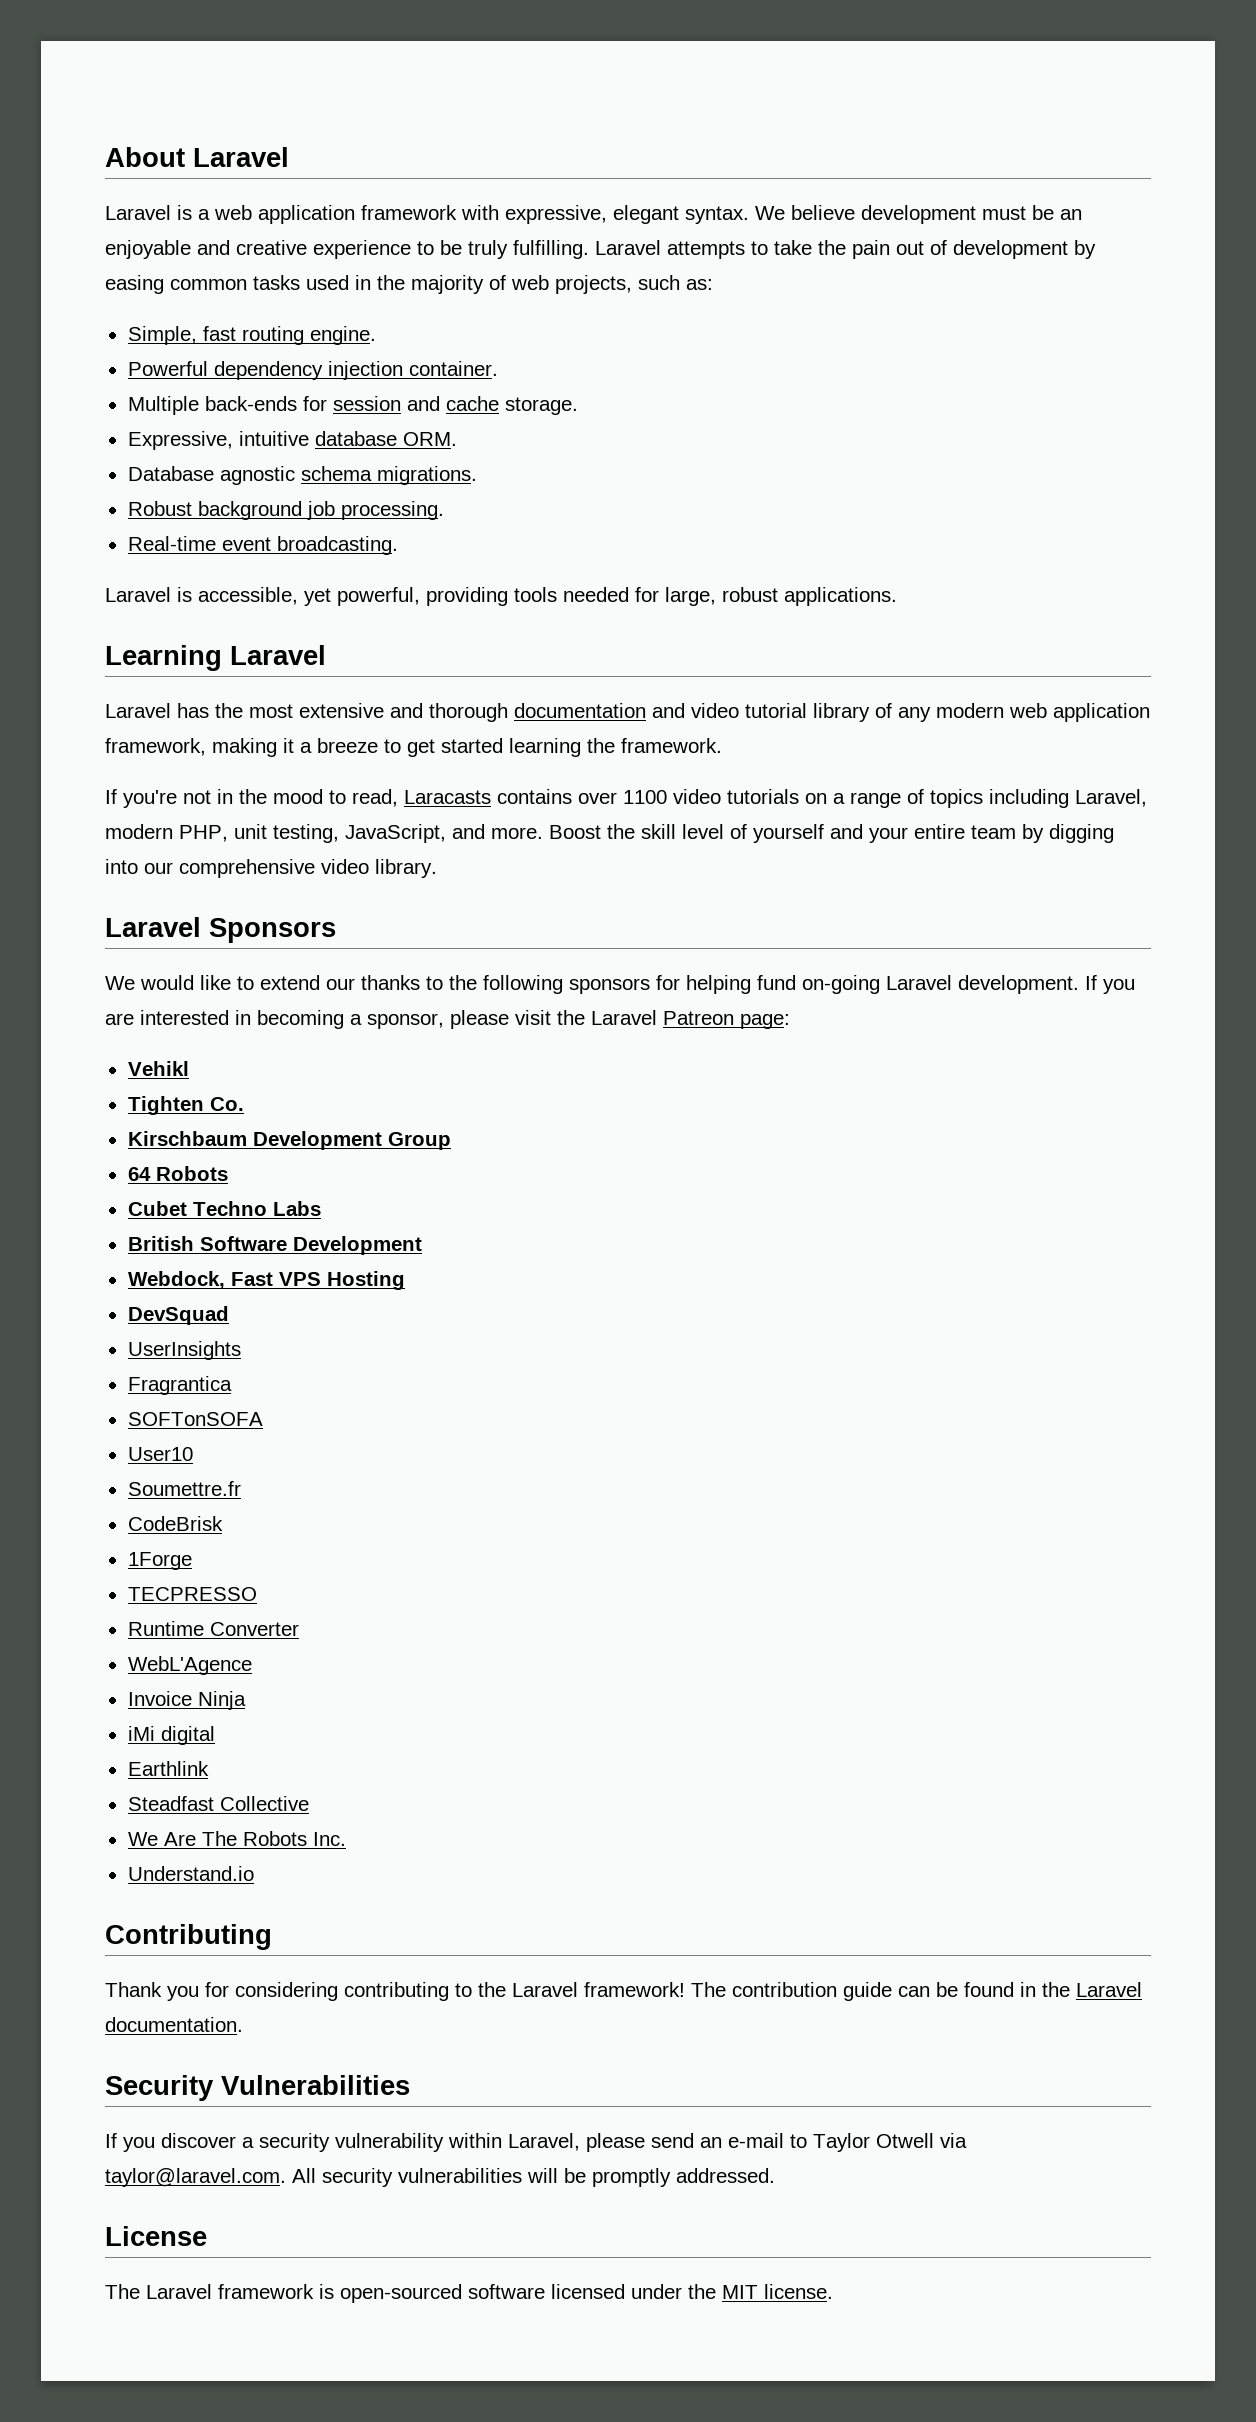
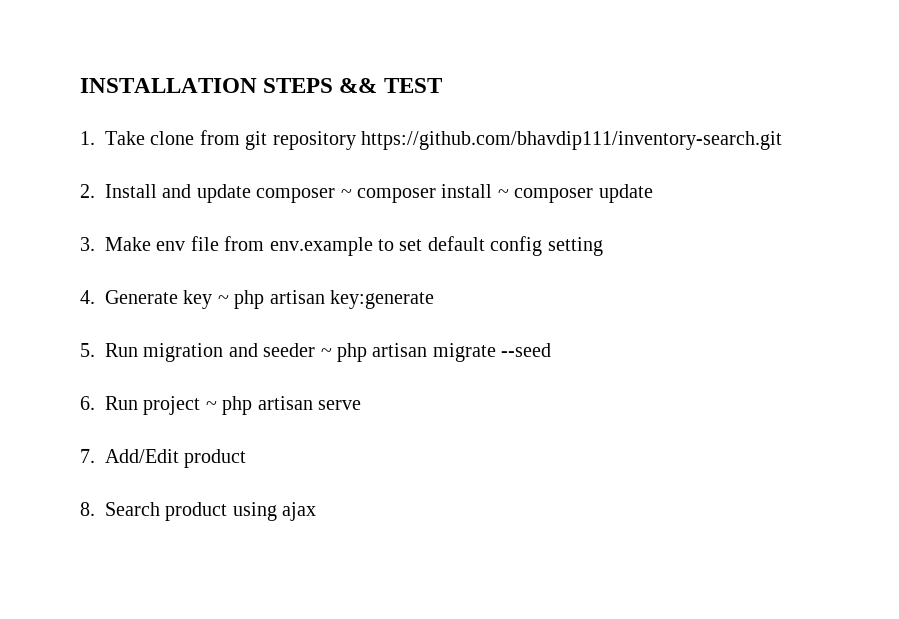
[105,147,289,167] [105,205,1082,224] [105,240,1096,259] [105,275,713,294] [127,326,376,345] [127,361,498,380] [127,396,578,415] [127,431,457,450] [127,466,477,485] [127,501,444,520] [127,536,398,555] [105,587,897,606] [105,645,326,671] [105,703,1150,722] [105,738,722,757] [105,789,1147,808] [105,824,1114,843] [105,859,437,878] [105,917,336,943] [105,975,1135,994] [105,1010,790,1029] [127,1061,189,1076] [127,1096,244,1115] [127,1131,451,1150] [127,1166,228,1181] [127,1201,321,1216] [127,1236,422,1255] [127,1271,405,1290] [127,1306,229,1325] [127,1341,241,1360] [127,1376,232,1395] [127,1412,263,1426] [127,1447,193,1461] [127,1481,241,1496] [127,1516,223,1531] [127,1552,192,1570] [127,1587,257,1601] [127,1621,299,1636] [127,1656,252,1675] [127,1691,246,1710] [127,1726,215,1745] [127,1761,209,1776] [127,1796,309,1811] [127,1831,346,1846] [127,1866,254,1881] [105,1924,272,1950] [105,1982,1142,2001] [105,2017,243,2032] [105,2075,410,2101] [105,2133,967,2152] [105,2168,775,2187] [105,2226,207,2246] [105,2284,833,2303] About Laravel // Laravel is a web application framework with expressive, elegant syntax. We believe development must be an enjoyable and creative experience to be truly fulfilling. Laravel attempts to take the pain out of development by easing common tasks used in the majority of web projects, such as: // Simple, fast routing engine. // Powerful dependency injection container. // Multiple back-ends for session and cache storage. // Expressive, intuitive database ORM. // Database agnostic schema migrations. // Robust background job processing. // Real-time event broadcasting. // Laravel is accessible, yet powerful, providing tools needed for large, robust applications. // Learning Laravel // Laravel has the most extensive and thorough documentation and video tutorial library of any modern web application framework, making it a breeze to get started learning the framework. // If you're not in the mood to read, Laracasts contains over 1100 video tutorials on a range of topics including Laravel, modern PHP, unit testing, JavaScript, and more. Boost the skill level of yourself and your entire team by digging into our comprehensive video library. // Laravel Sponsors // We would like to extend our thanks to the following sponsors for helping fund on-going Laravel development. If you are interested in becoming a sponsor, please visit the Laravel Patreon page: // Vehikl // Tighten Co. // Kirschbaum Development Group // 64 Robots // Cubet Techno Labs // British Software Development // Webdock, Fast VPS Hosting // DevSquad // UserInsights // Fragrantica // SOFTonSOFA // User10 // Soumettre.fr // CodeBrisk // 1Forge // TECPRESSO // Runtime Converter // WebL'Agence // Invoice Ninja // iMi digital // Earthlink // Steadfast Collective // We Are The Robots Inc. // Understand.io // Contributing // Thank you for considering contributing to the Laravel framework! The contribution guide can be found in the Laravel documentation. // Security Vulnerabilities // If you discover a security vulnerability within Laravel, please send an e-mail to Taylor Otwell via taylor@laravel.com. All security vulnerabilities will be promptly addressed. // License // The Laravel framework is open-sourced software licensed under the MIT license. -> [80,78,442,93] [80,130,782,150] [80,184,653,203] [80,236,603,256] [80,290,434,309] [80,343,552,362] [80,396,361,415] [80,449,247,468] [80,502,317,521] INSTALLATION STEPS && TEST // 1. Take clone from git repository https://github.com/bhavdip111/inventory-search.git // 2. Install and update composer ~ composer install ~ composer update // 3. Make env file from env.example to set default config setting // 4. Generate key ~ php artisan key:generate // 5. Run migration and seeder ~ php artisan migrate --seed // 6. Run project ~ php artisan serve // 7. Add/Edit product // 8. Search product using ajax

